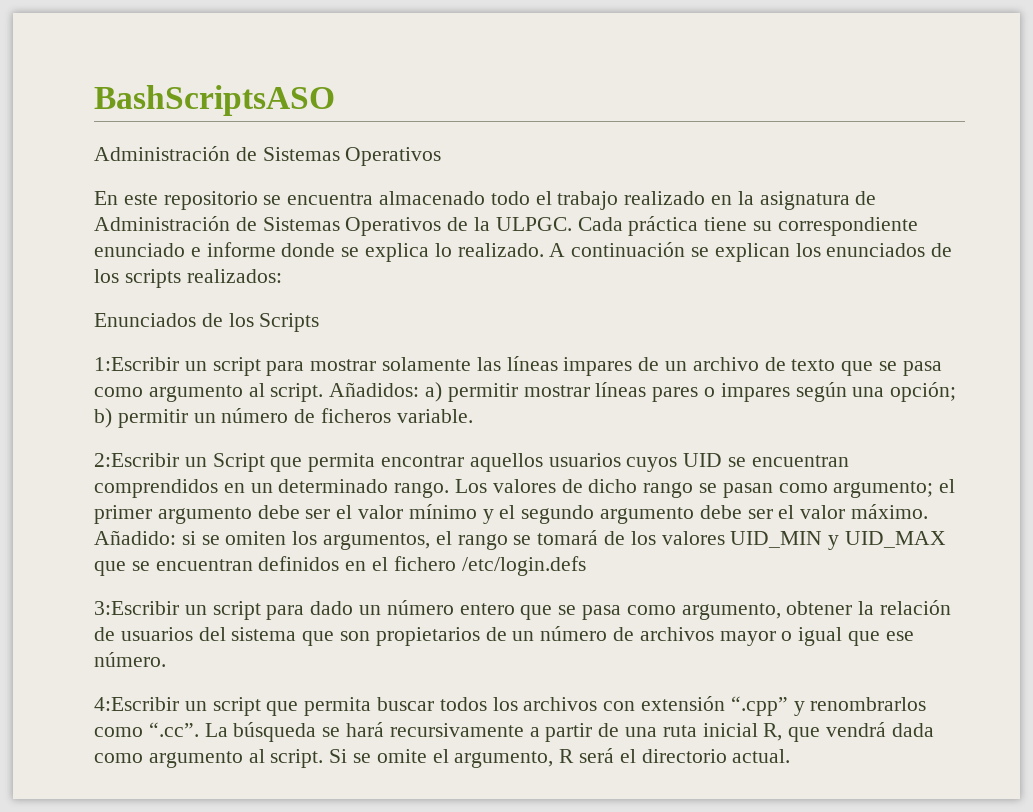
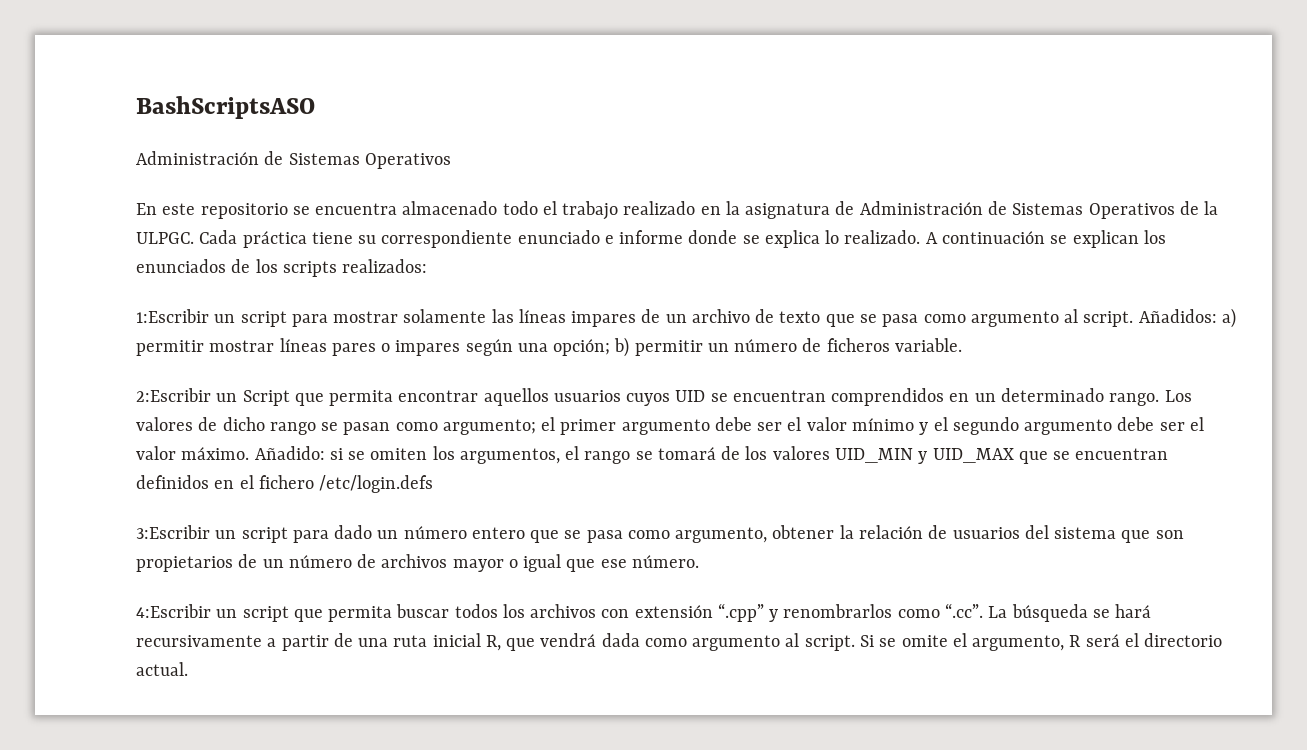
[94,313,320,332] // Enunciados de los Scripts -> (428, 266) none

